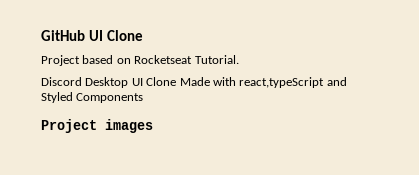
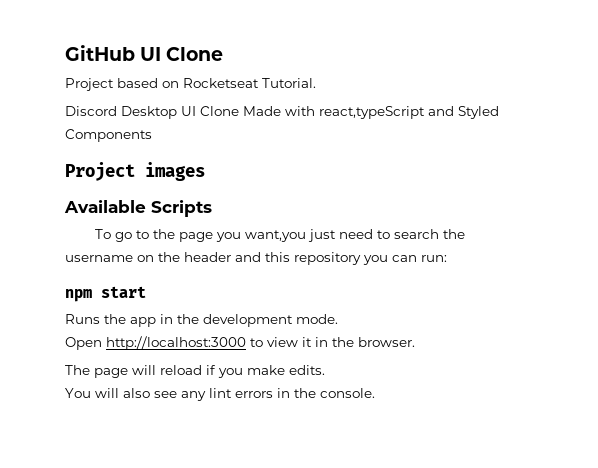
(153, 126) none -> [64,200,212,217] [95,229,466,242] [65,252,447,265] [65,286,146,302] [65,314,338,327] [65,336,415,350] [65,365,325,378] [65,388,375,401] // Available Scripts // To go to the page you want,you just need to search the username on the header and this repository you can run: // npm start // Runs the app in the development mode. // Open http://localhost:3000 to view it in the browser. // The page will reload if you make edits. // You will also see any lint errors in the console.

